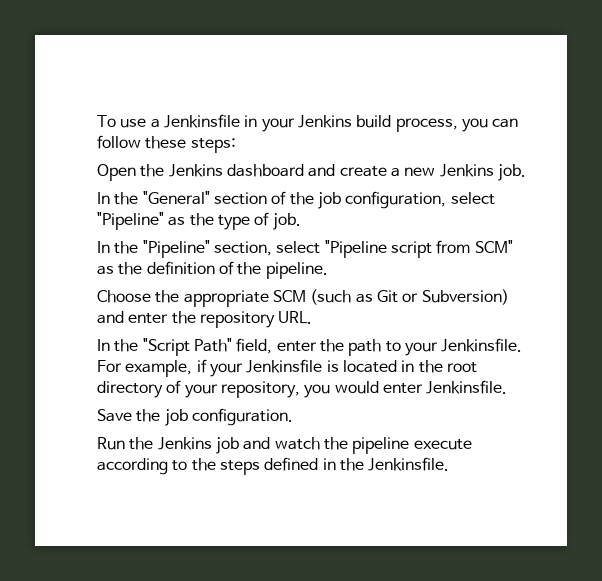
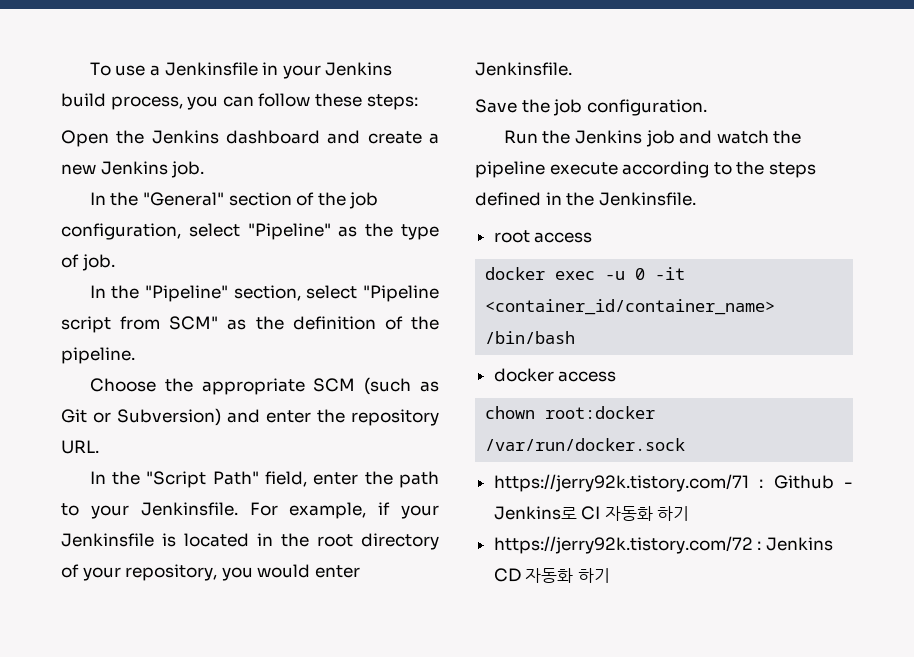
(450, 464) none -> [493,230,593,243] [485,267,686,280] [485,299,776,315] [485,331,576,344] [493,368,617,382] [485,406,656,419] [485,438,686,451] [493,474,853,492] [493,506,690,521] [493,536,833,554] [493,568,610,583] // root access // docker exec -u 0 -it <container_id/container_name> /bin/bash // docker access // chown root:docker /var/run/docker.sock // https://jerry92k.tistory.com/71 : Github - Jenkins로 CI 자동화 하기 // https://jerry92k.tistory.com/72 : Jenkins CD 자동화 하기

